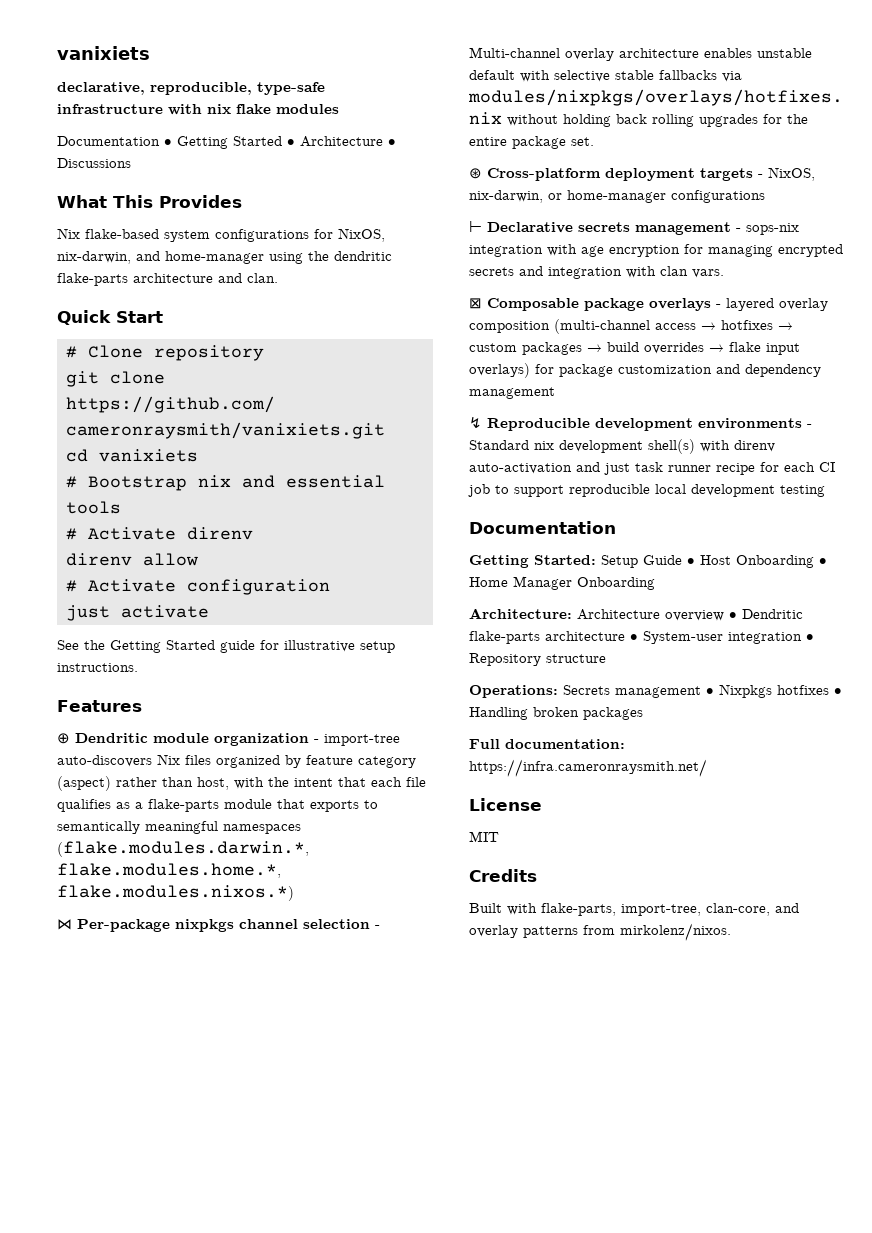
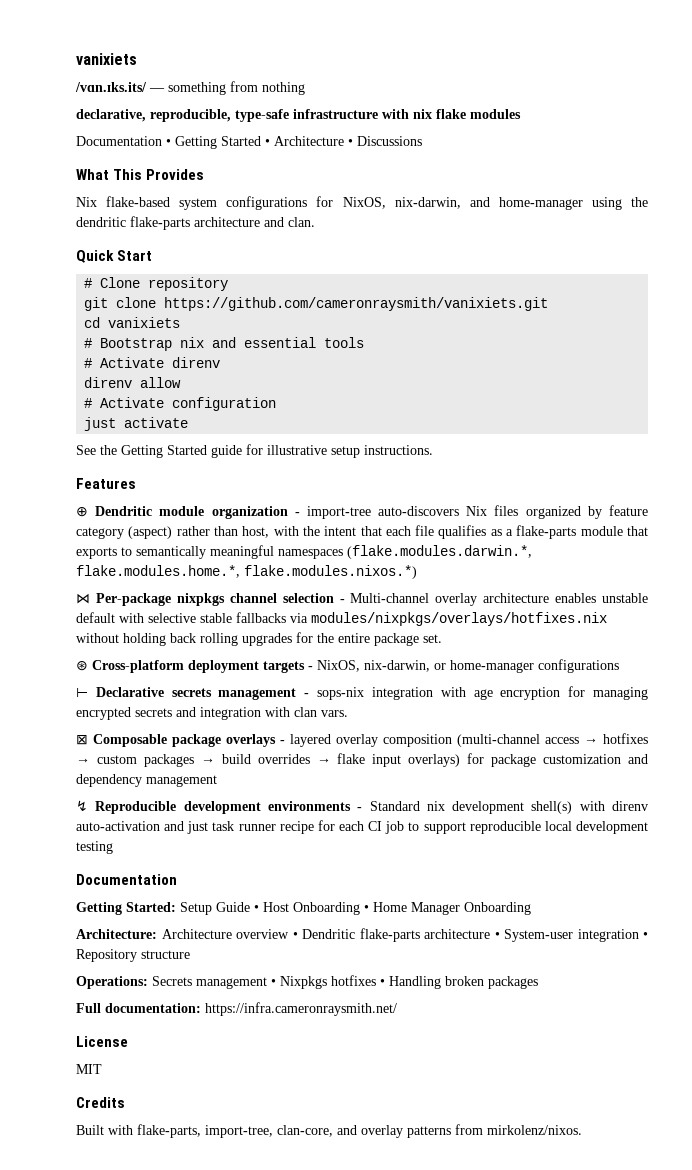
[57,46,150,60] vanixiets -> [76,53,137,65] [75,81,305,95] vanixiets // /vɑn.ɪks.its/ — something from nothing

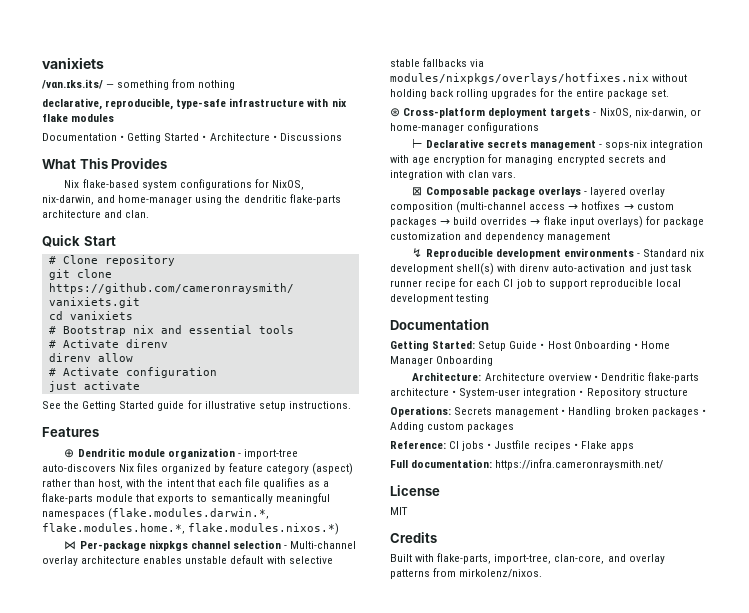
[280,975,385,989] Nixpkgs hotfixes • -> (566, 412) none
(538, 982) none -> [701,409,706,415] [390,422,515,432] [390,440,634,451] • Adding custom packages // Reference: CI jobs • Justfile recipes • Flake apps

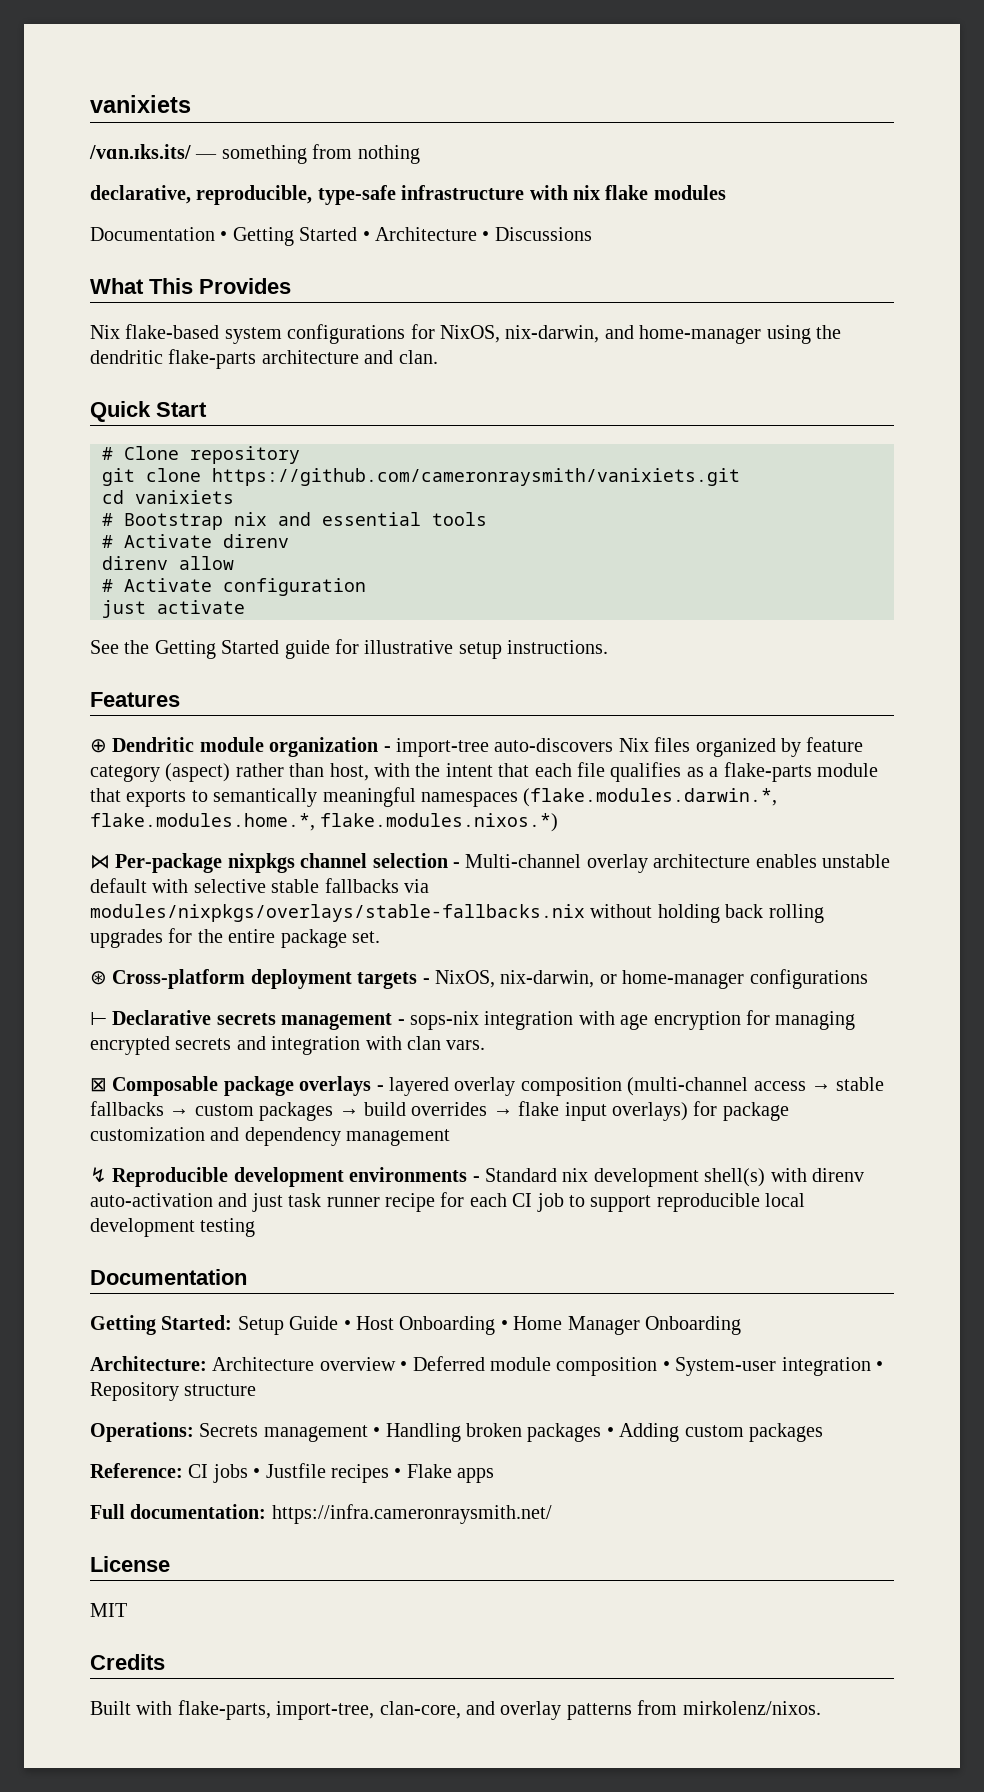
[390,73,649,84] modules/nixpkgs/overlays/hotfixes.nix -> [90,904,585,922] modules/nixpkgs/overlays/stable-fallbacks.nix
[581,201,621,210] hotfixes -> [836,1077,885,1091] [90,1101,164,1116] stable fallbacks
[600,372,699,383] [390,388,449,396] Dendritic flake-parts architecture -> [412,1356,658,1376] Deferred module composition

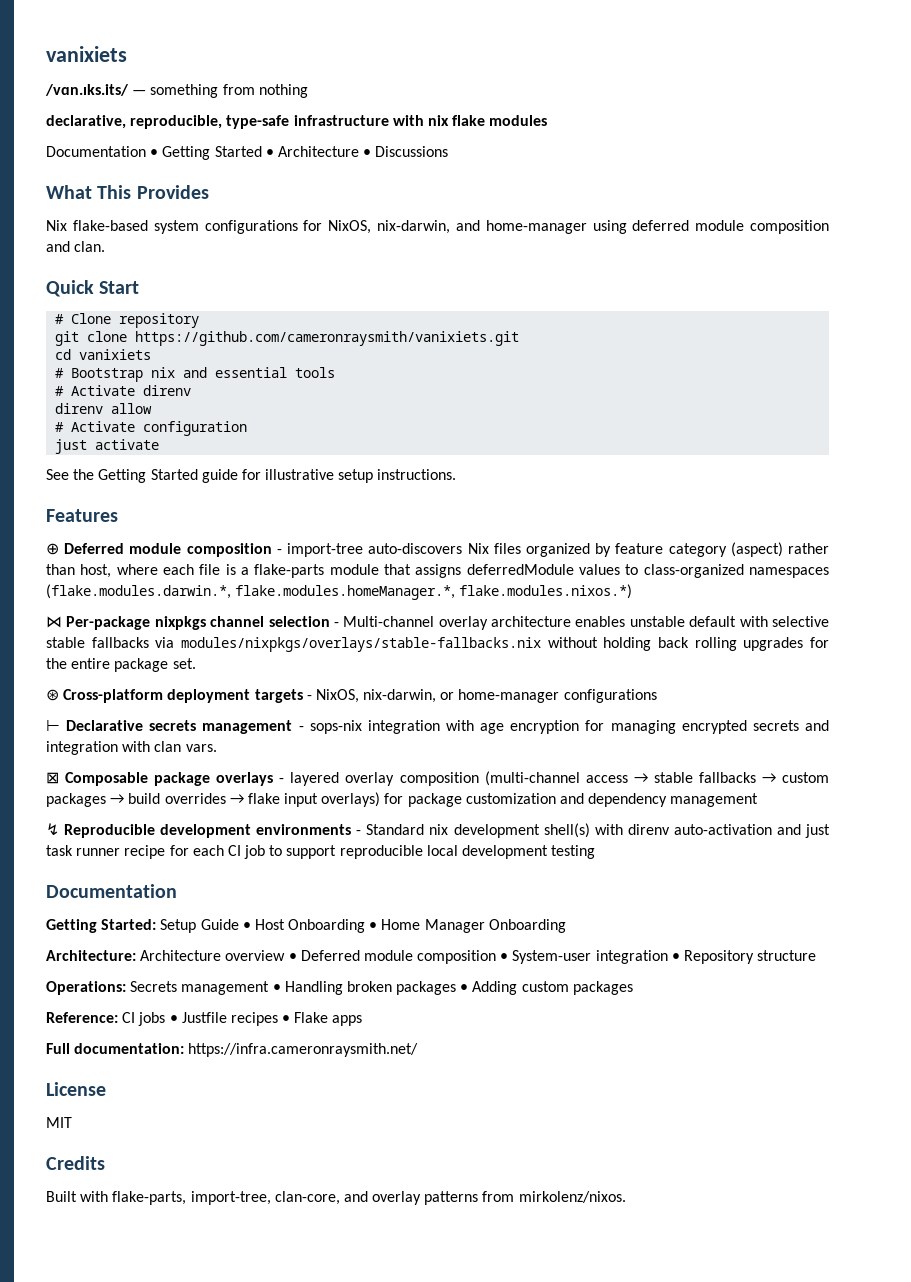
[815,325,841,339] [90,349,359,369] the dendritic flake-parts architecture -> [632,220,829,234] deferred module composition
[112,737,379,757] Dendritic module organization -> [64,543,272,557] Deferred module composition
[374,762,878,782] [90,787,416,807] with the intent that each file qualifies as a flake-parts module that exports to semantically meaningful -> [116,564,744,578] where each file is a flake-parts module that assigns deferredModule values to class-organized
[90,813,315,831] flake.modules.home.*, -> [235,585,456,600] flake.modules.homeManager.*,

